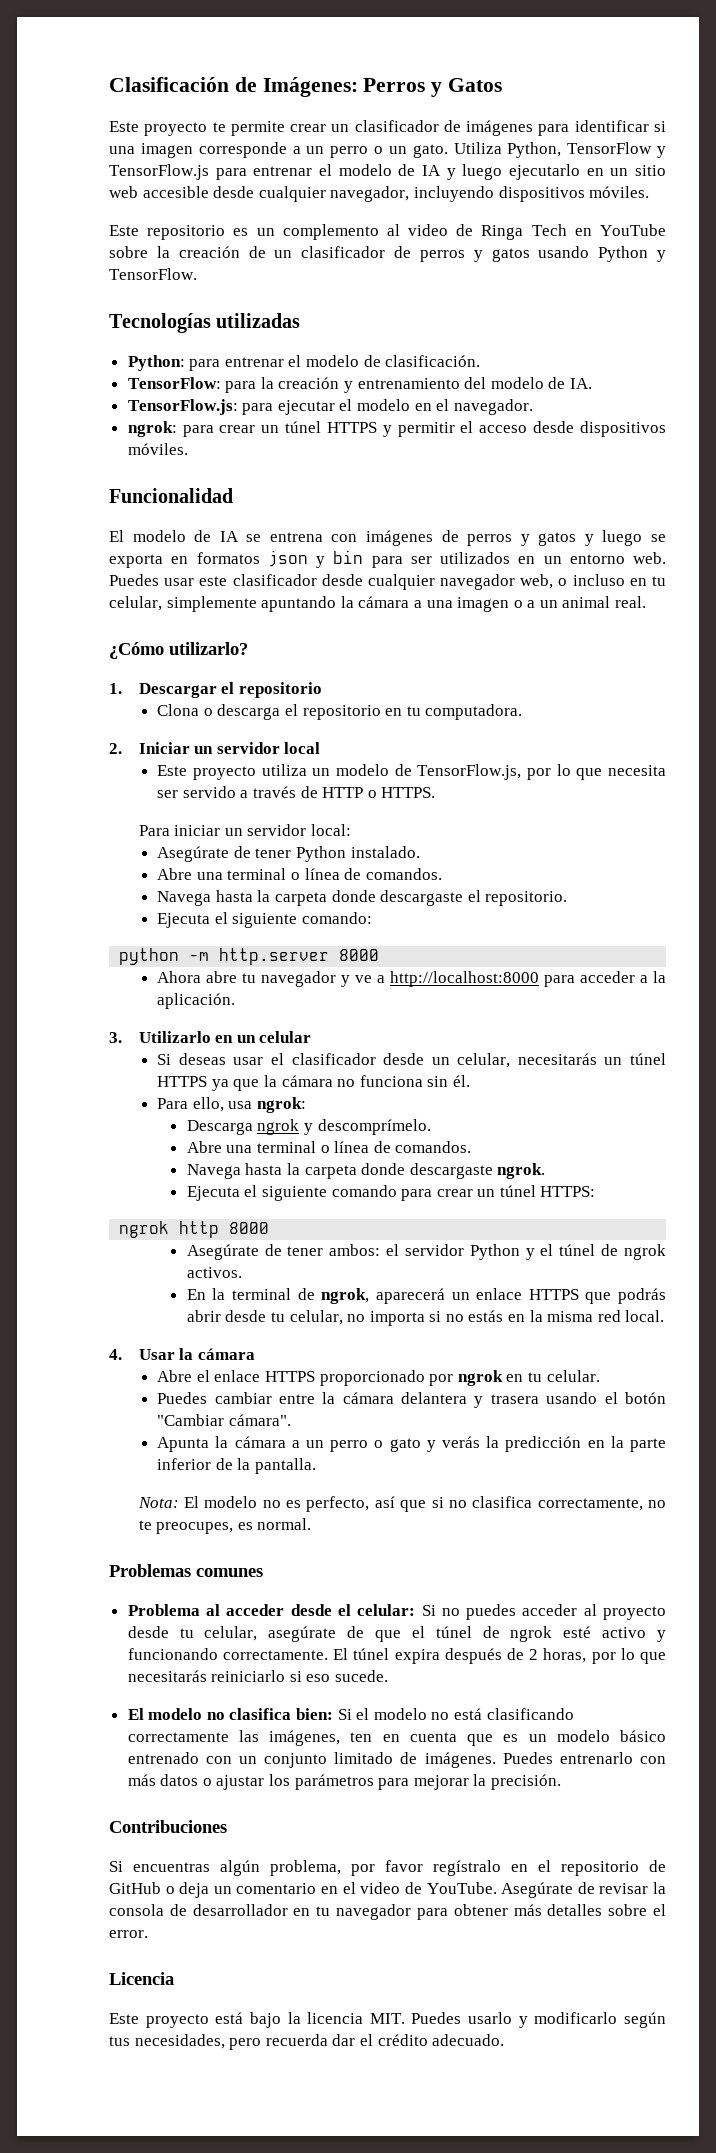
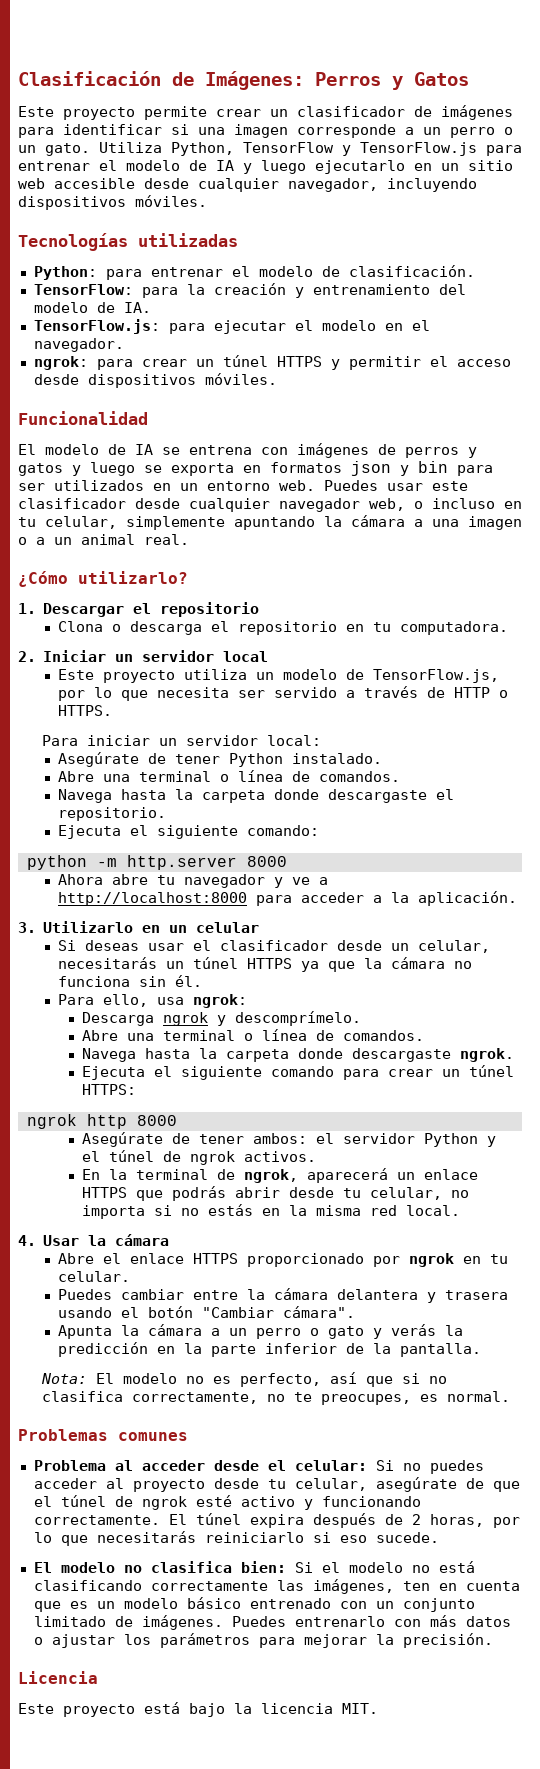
[212,122,226,132] te -> (135, 113) none
[109,224,666,240] [109,246,666,262] [109,268,197,280] // Este repositorio es un complemento al video de Ringa Tech en YouTube sobre la creación de un clasificador de perros y gatos usando Python y TensorFlow. -> (207, 201) none
[109,1820,227,1833] [109,1860,666,1876] [109,1882,666,1898] [109,1904,666,1920] [109,1930,148,1938] // Contribuciones // Si encuentras algún problema, por favor regístralo en el repositorio de GitHub o deja un comentario en el video de YouTube. Asegúrate de revisar la consola de desarrollador en tu navegador para obtener más detalles sobre el error. -> (493, 1640) none
[411,2012,666,2028] [109,2034,505,2050] Puedes usarlo y modificarlo según tus necesidades, pero recuerda dar el crédito adecuado. -> (378, 1708) none

